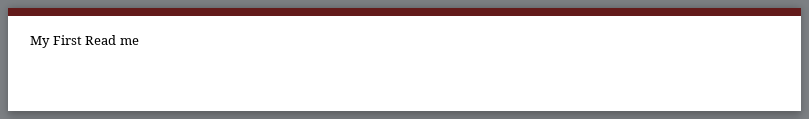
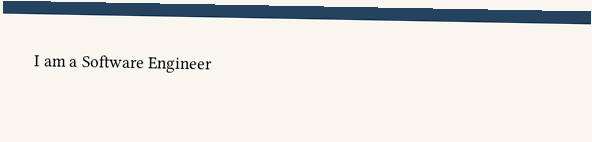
[30,35,139,48] My First Read me -> [34,55,214,74] I am a Software Engineer

